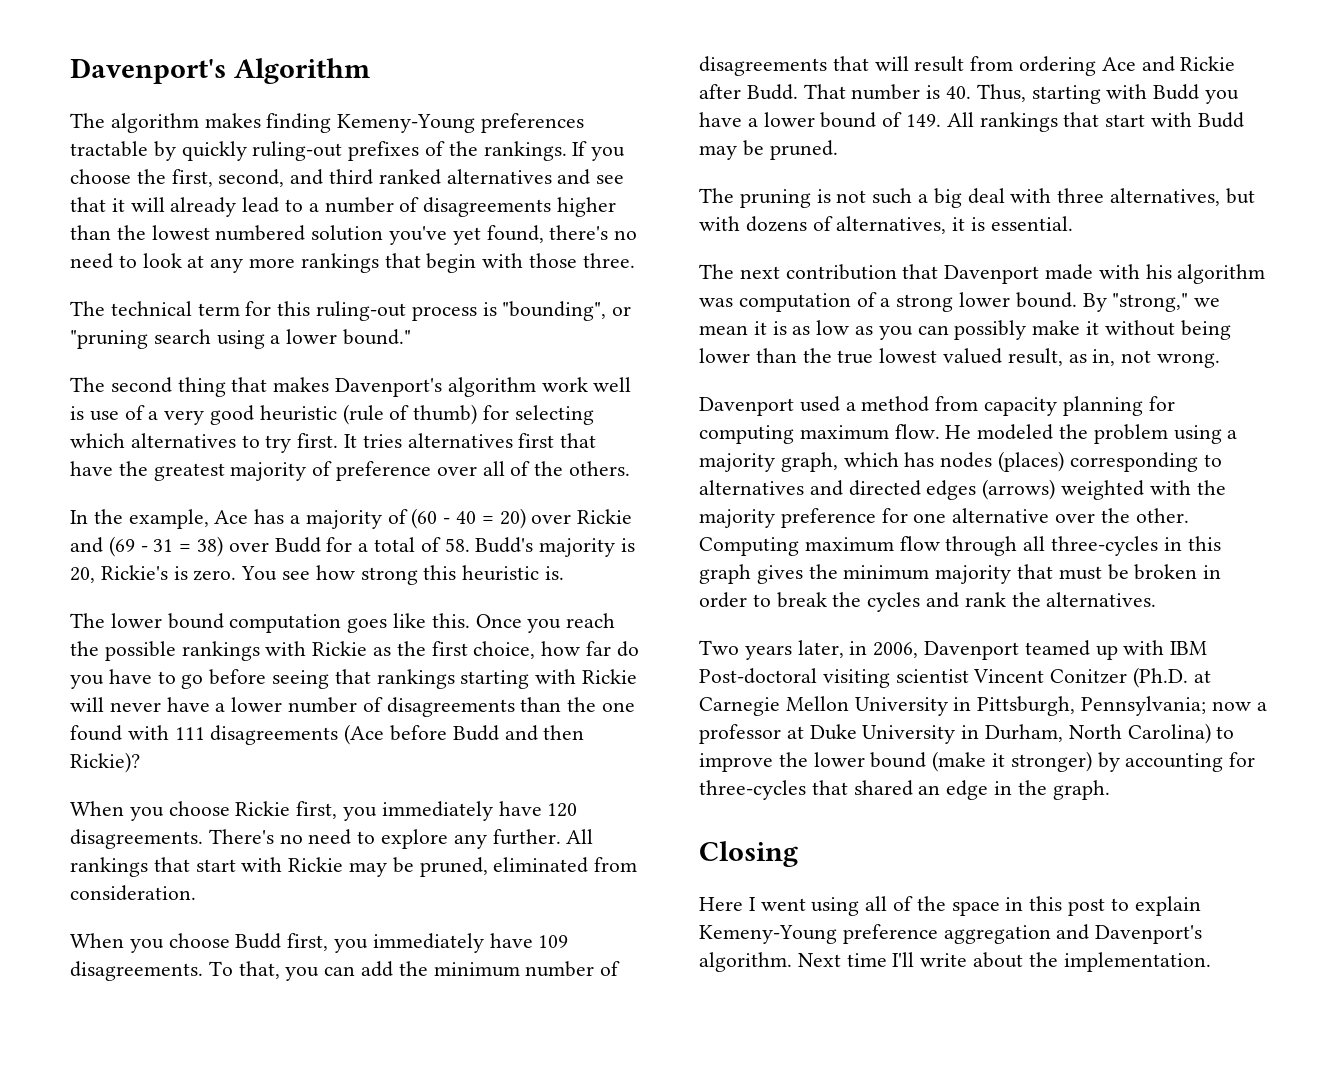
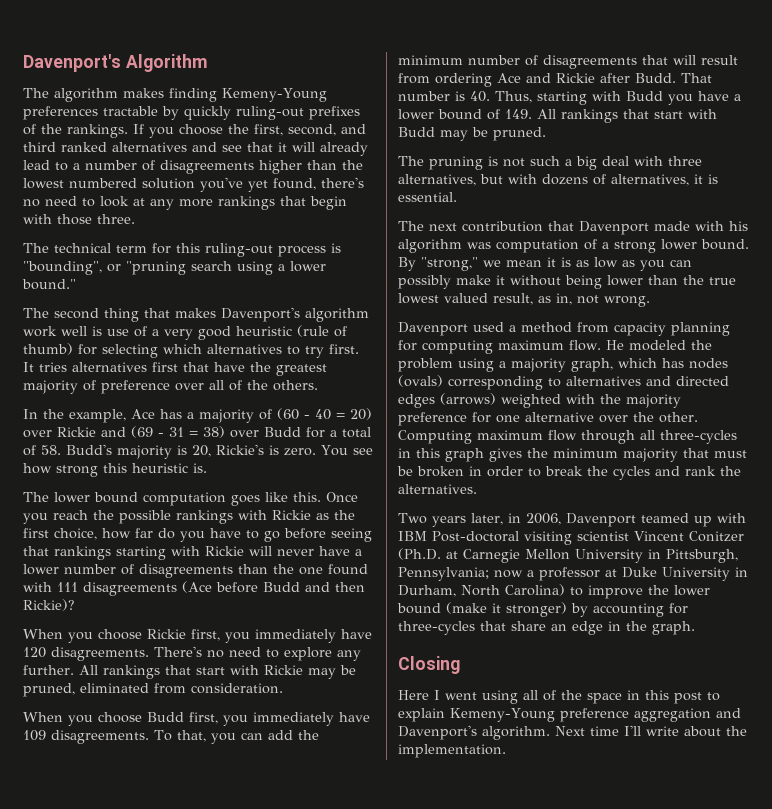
[998,451,1065,472] (places) -> [398,375,443,387] (ovals)
[853,780,913,796] shared -> [511,621,546,631] share

